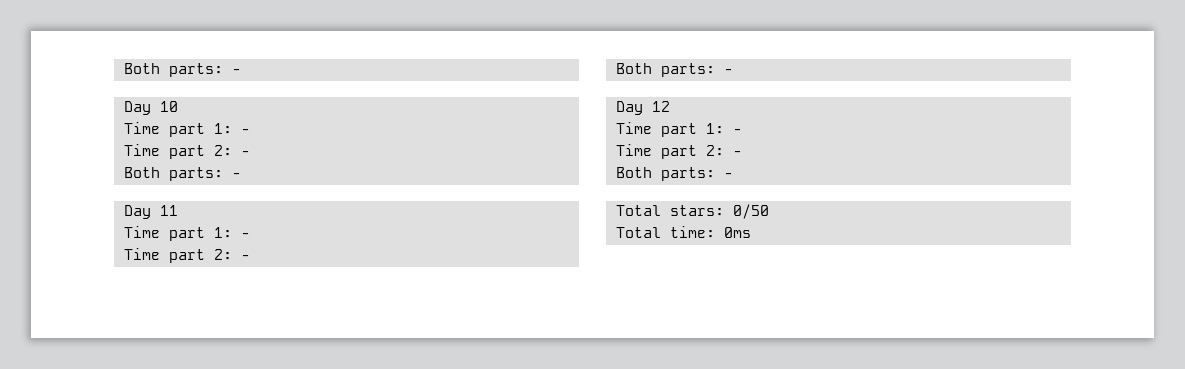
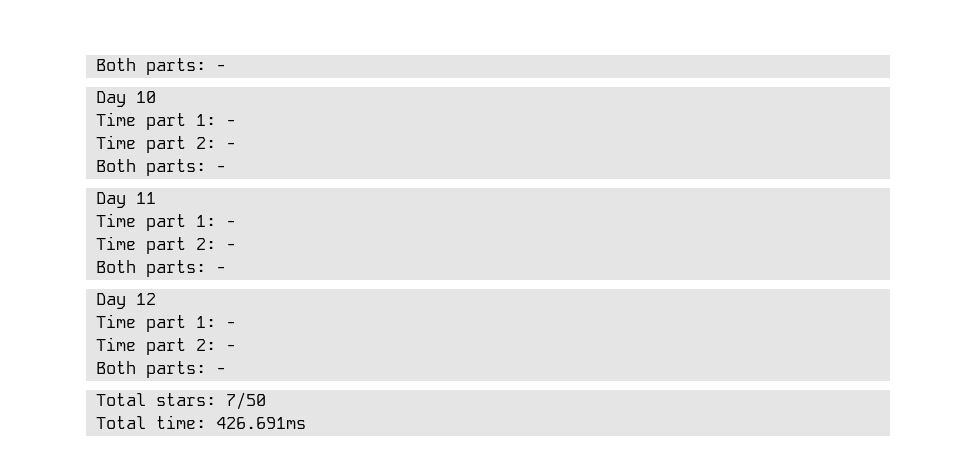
[732,204,769,219] 0/50 -> [225,392,266,410] 7/50
[723,227,751,238] 0ms -> [215,417,306,429] 426.691ms

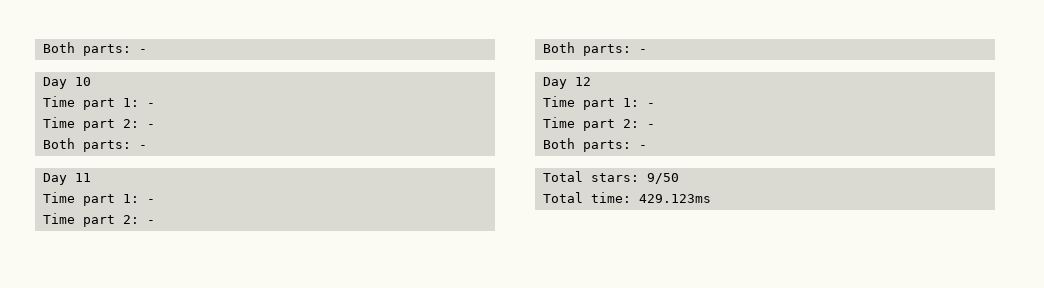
[225,392,266,410] 7/50 -> [647,173,680,184] 9/50
[215,417,306,429] 426.691ms -> [639,194,712,203] 429.123ms

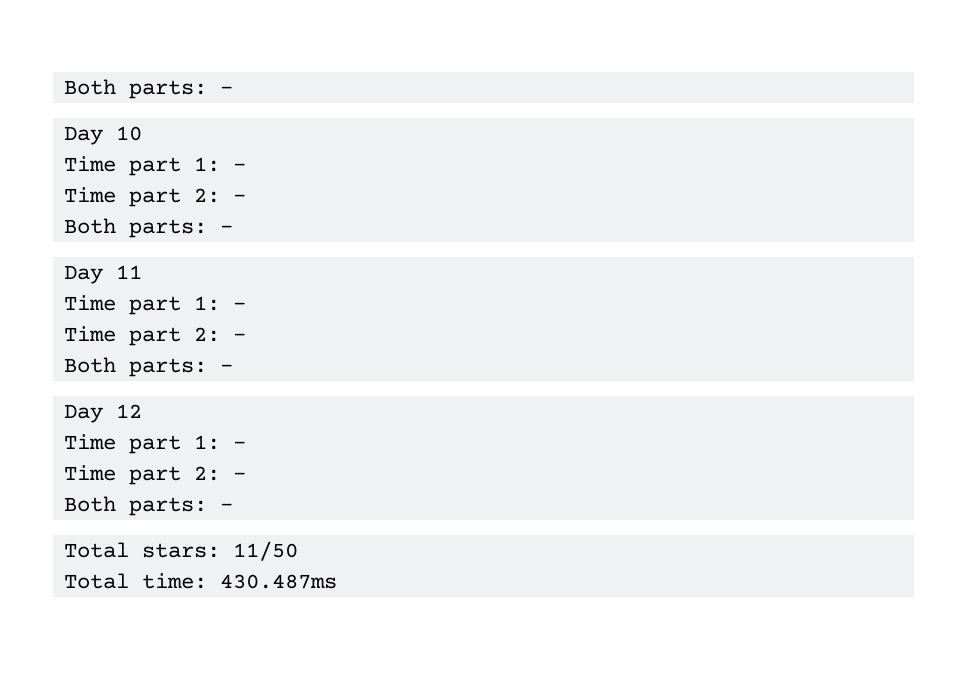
[647,173,680,184] 9/50 -> [232,541,298,561] 11/50
[639,194,712,203] 429.123ms -> [219,574,337,589] 430.487ms

